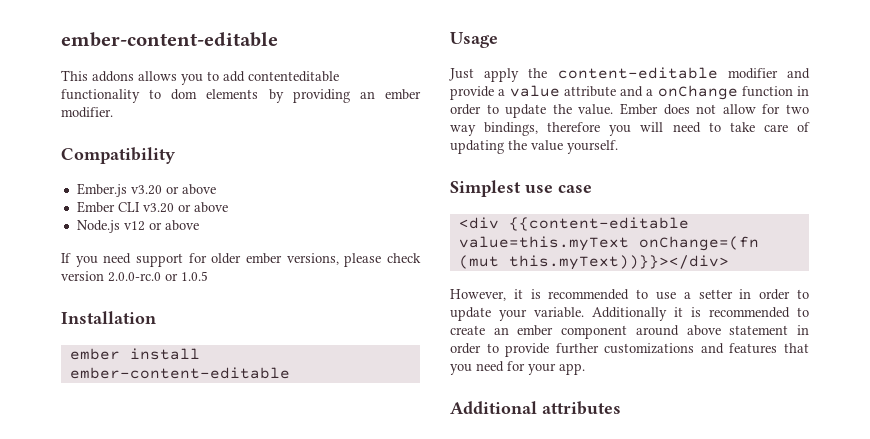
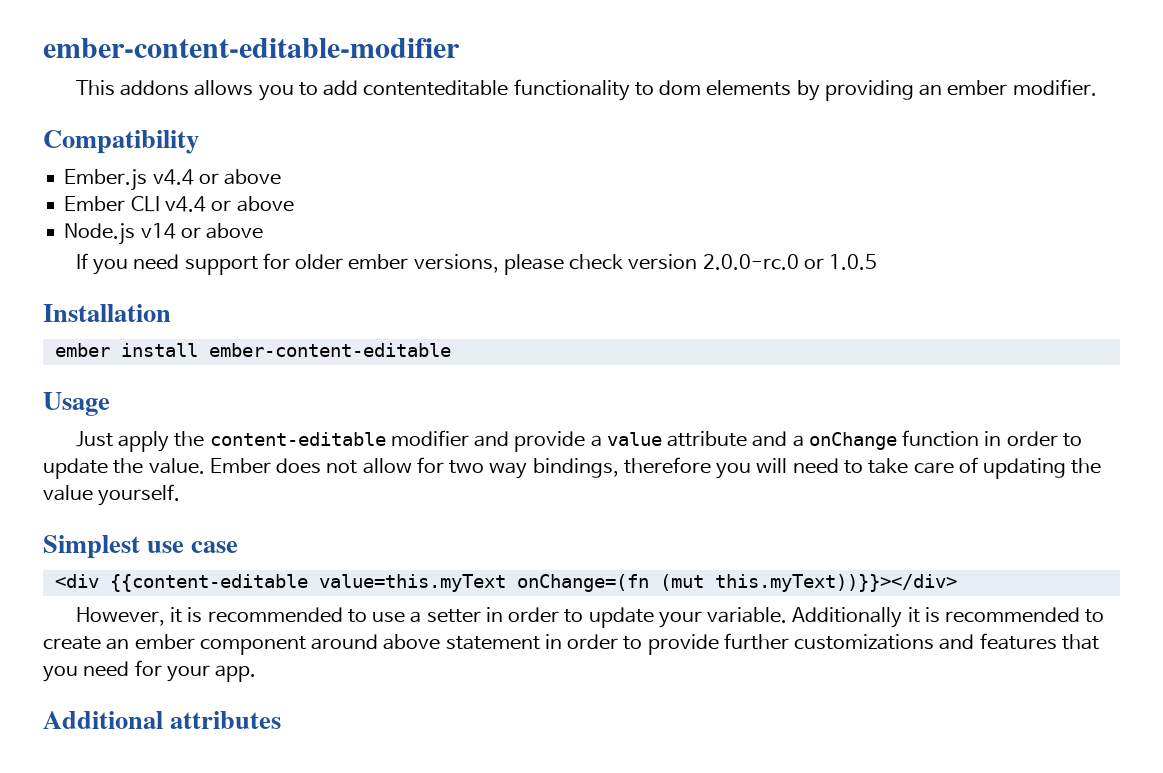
[61,32,278,47] ember-content-editable -> [43,38,460,58] ember-content-editable-modifier
[130,185,162,195] v3.20 -> [152,169,194,185] v4.4
[142,203,174,213] v3.20 -> [164,196,206,212] v4.4
[123,221,145,231] v12 -> [140,223,176,239] v14

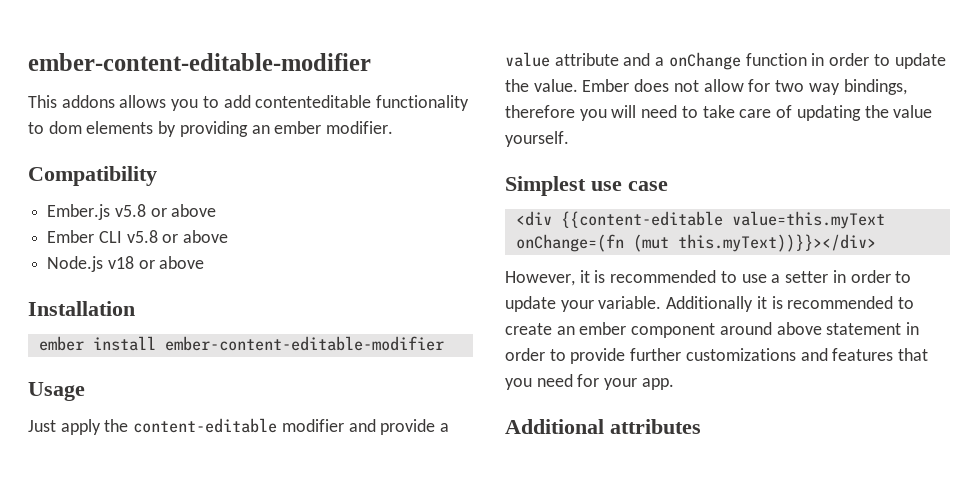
[152,169,194,185] v4.4 -> [114,204,146,217] v5.8
[164,196,206,212] v4.4 -> [126,230,158,243] v5.8
[140,223,264,239] [75,253,878,275] v14 or above // If you need support for older ember versions, please check version 2.0.0-rc.0 or 1.0.5 -> [107,256,205,269] v18 or above
[208,343,451,357] ember-content-editable -> [164,336,444,351] ember-content-editable-modifier

